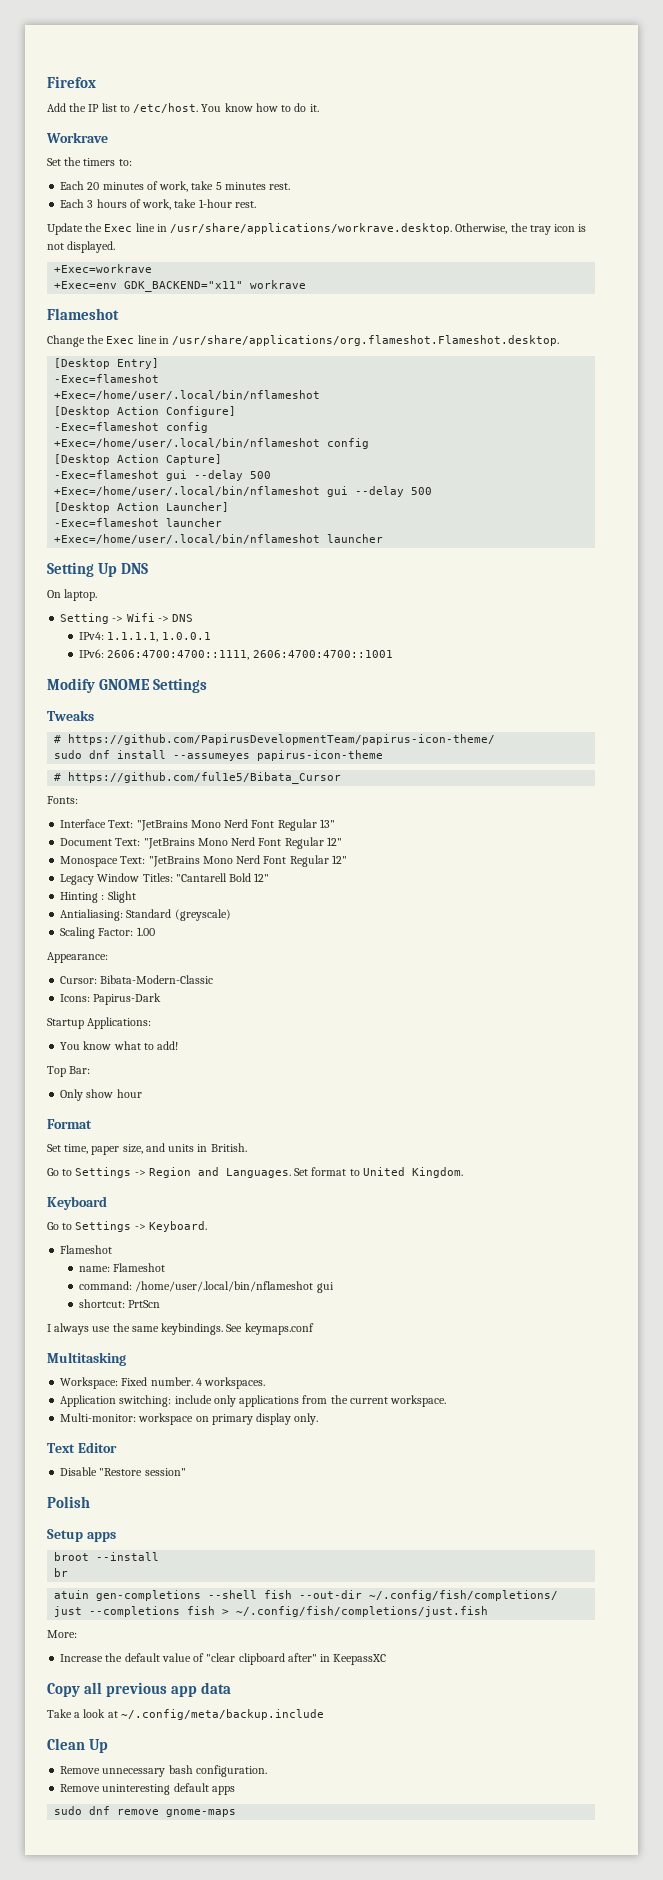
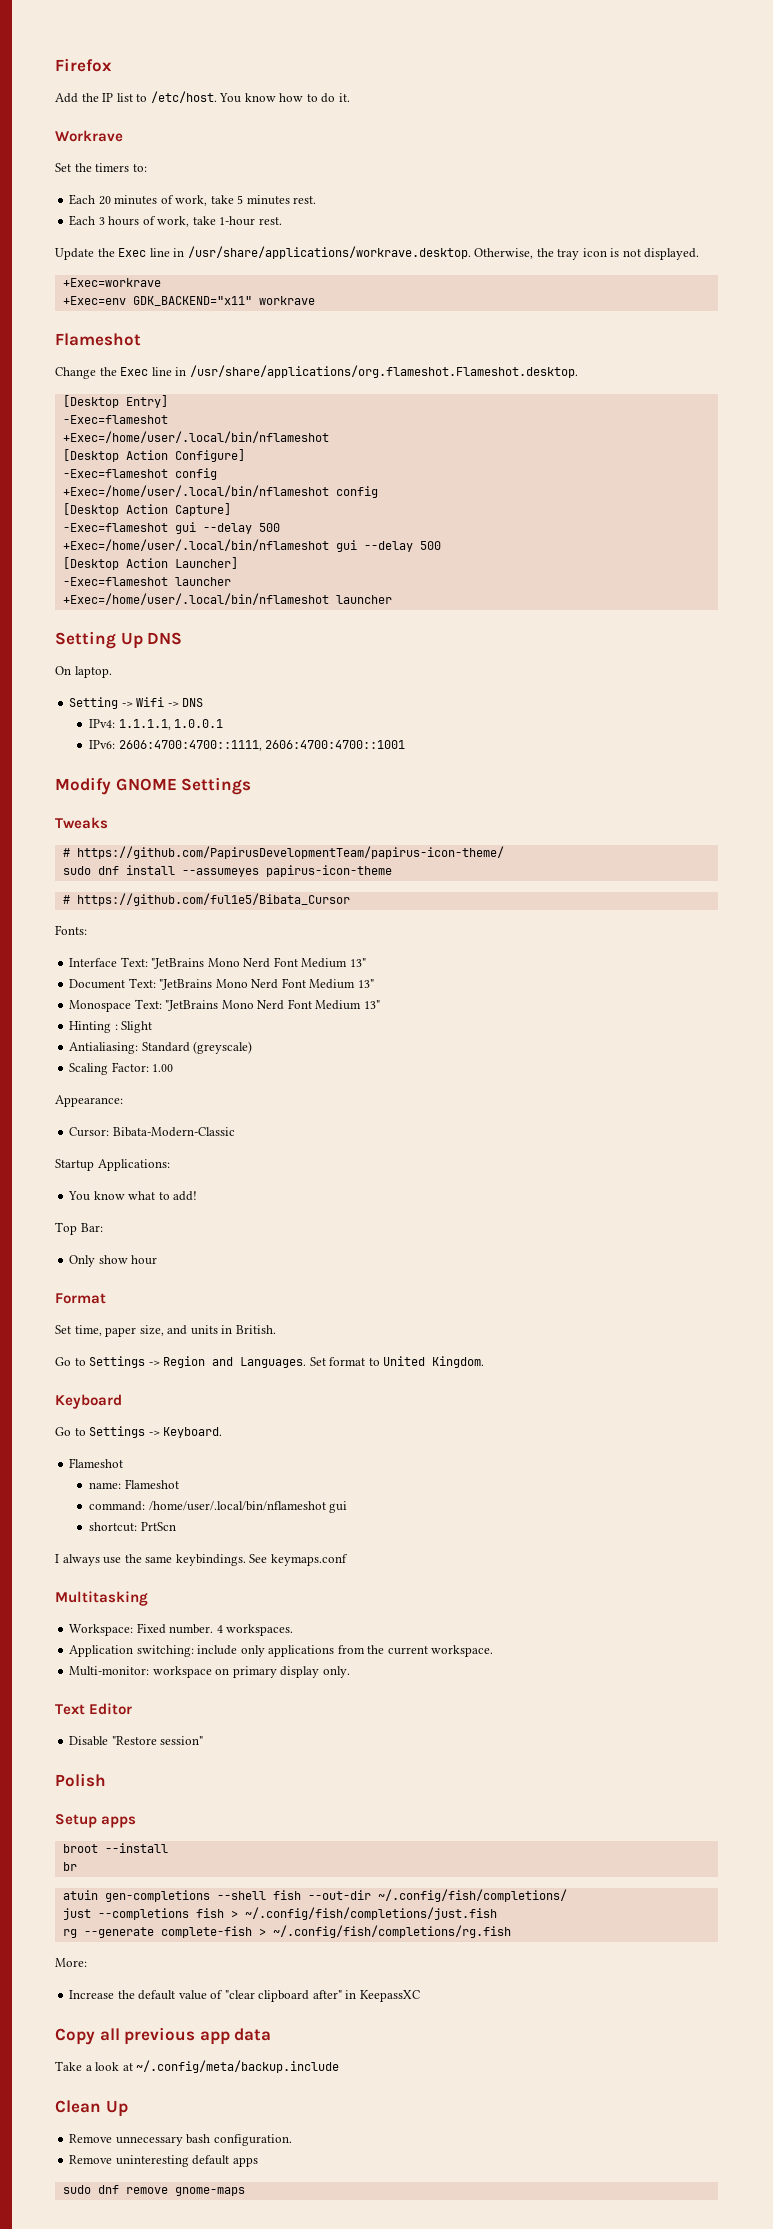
[277,819,317,831] Regular -> [301,958,348,968] Medium
[284,837,342,849] Regular 12" -> [309,979,374,989] Medium 13"
[289,855,347,867] [60,873,270,885] Regular 12" // Legacy Window Titles: "Cantarell Bold 12" -> [315,1000,380,1010] Medium 13"
[60,993,162,1005] // Icons: Papirus-Dark -> (235, 1132) none
(489, 1611) none -> [62,1925,511,1938] // rg --generate complete-fish > ~/.config/fish/completions/rg.fish

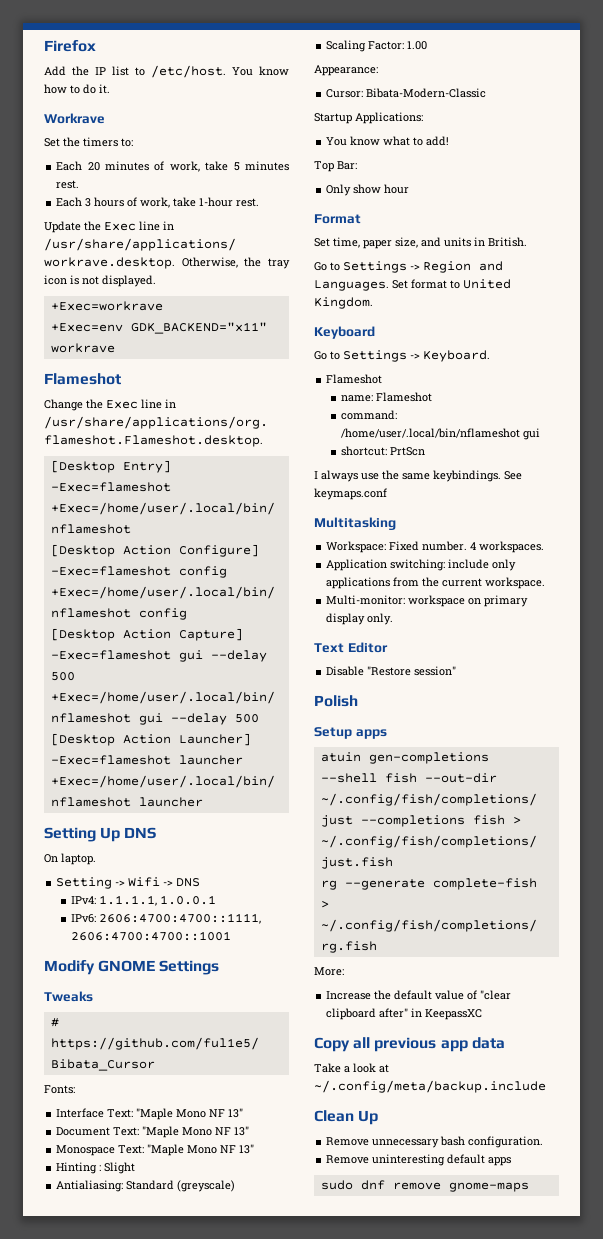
[62,846,504,859] [62,865,392,877] // # https://github.com/PapirusDevelopmentTeam/papirus-icon-theme/ // sudo dnf install --assumeyes papirus-icon-theme -> (93, 996) none
[151,957,366,969] [69,978,374,990] [69,999,362,1012] "JetBrains Mono Nerd Font Medium 13" // Document Text: "JetBrains Mono Nerd Font Medium 13" // Monospace Text: "JetBrains Mono Nerd Font Medium -> [136,1108,244,1120] [56,1126,250,1138] [56,1144,237,1156] "Maple Mono NF 13" // Document Text: "Maple Mono NF 13" // Monospace Text: "Maple Mono NF
[62,1843,168,1853] [62,1862,77,1871] // broot --install // br -> (387, 734) none

